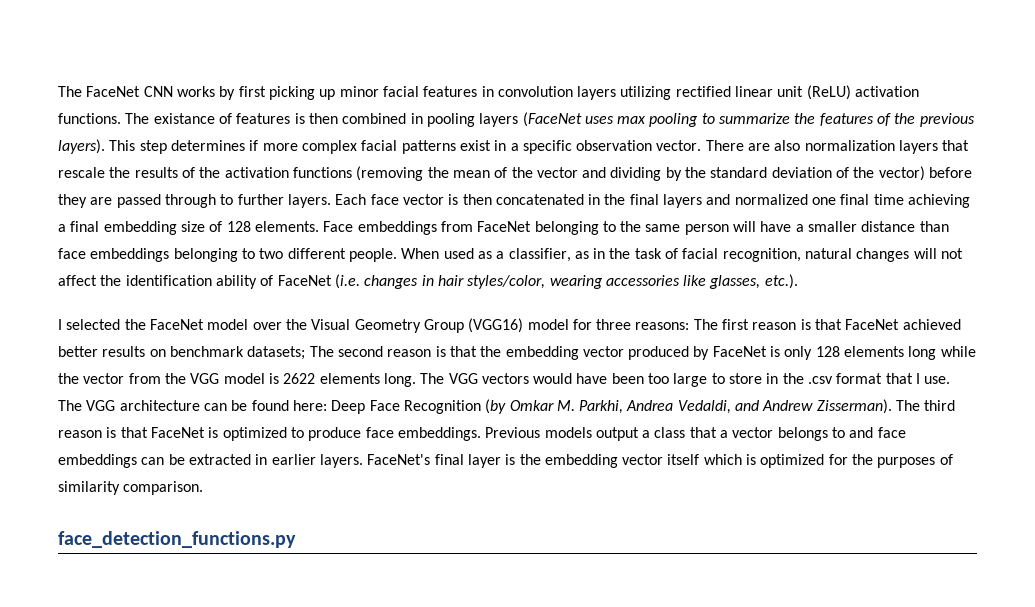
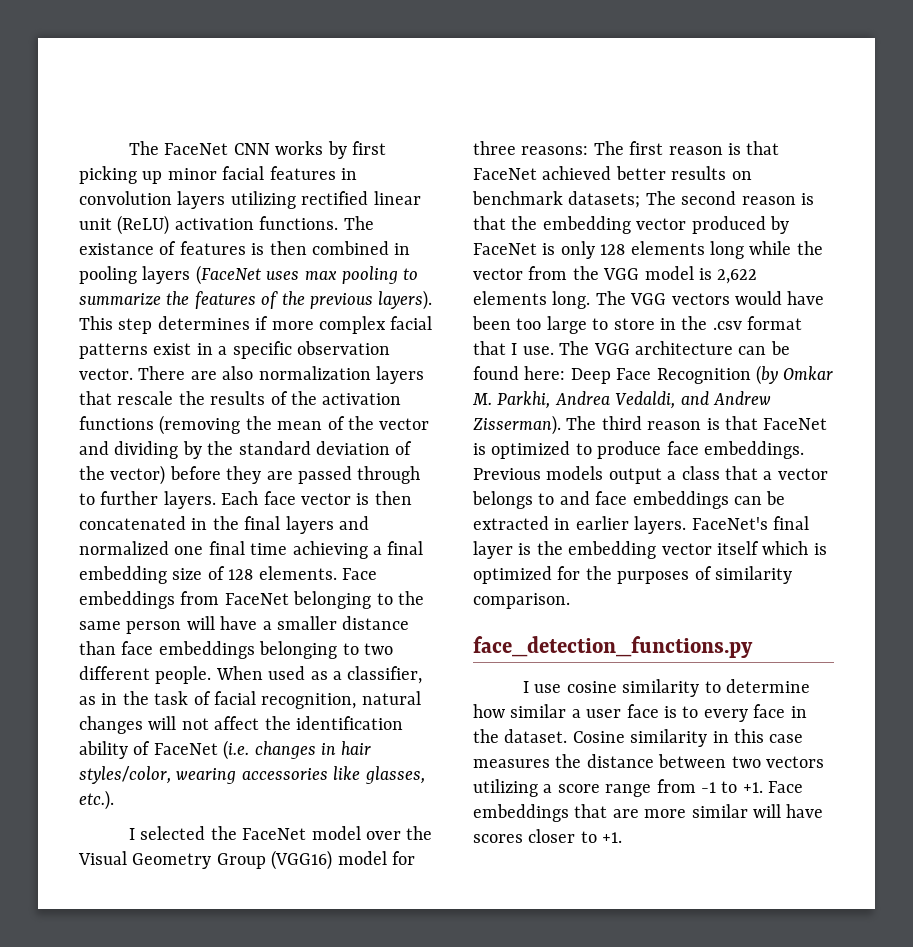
[283,373,316,384] 2622 -> [717,269,758,284] 2,622
(296, 539) none -> [522,679,810,697] [473,704,807,722] [473,729,804,747] [473,754,824,768] [473,779,804,797] [473,804,824,822] [473,829,623,843] // I use cosine similarity to determine how similar a user face is to every face in the dataset. Cosine similarity in this case measures the distance between two vectors utilizing a score range from -1 to +1. Face embeddings that are more similar will have scores closer to +1.

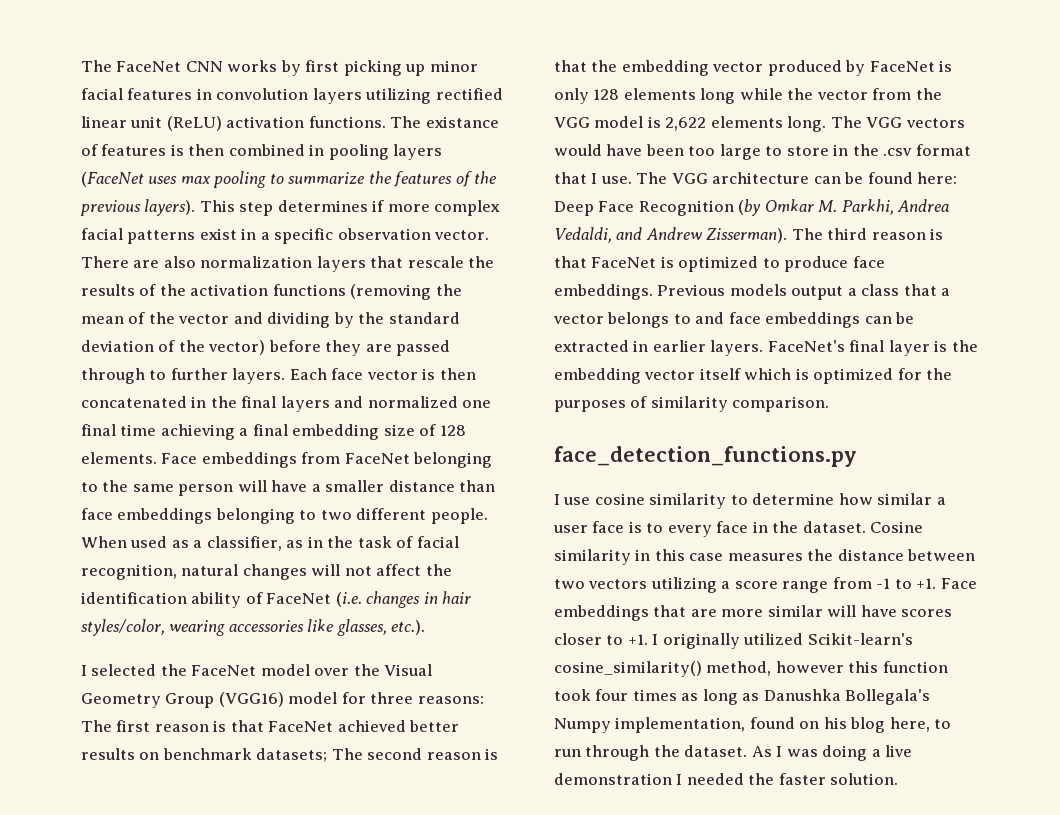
(623, 837) none -> [652,633,913,649] [554,661,948,677] [554,689,931,705] [554,717,952,733] [554,745,913,761] [554,773,899,785] I originally utilized Scikit-learn's cosine_similarity() method, however this function took four times as long as Danushka Bollegala's Numpy implementation, found on his blog here, to run through the dataset. As I was doing a live demonstration I needed the faster solution.

